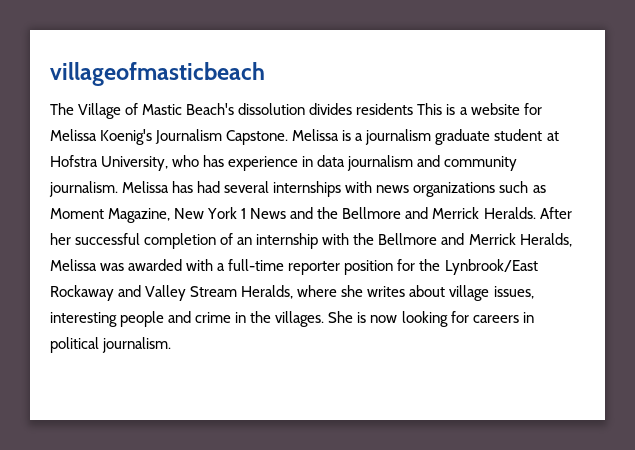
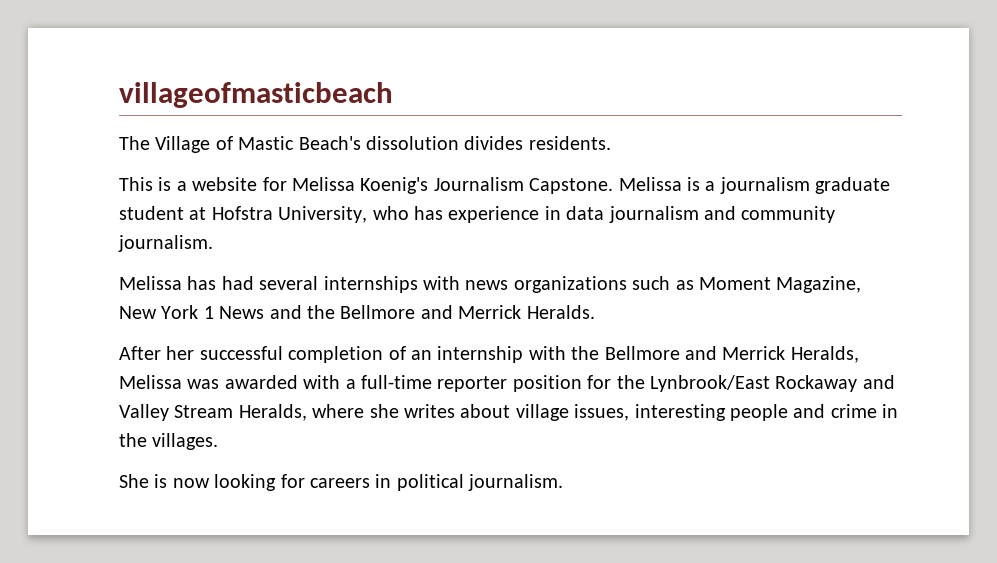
[356,103,414,115] residents -> [528,136,611,150] residents. //
(118, 189) none -> (213, 243) //
(536, 213) none -> (595, 312) //
(325, 319) none -> (219, 441) //

